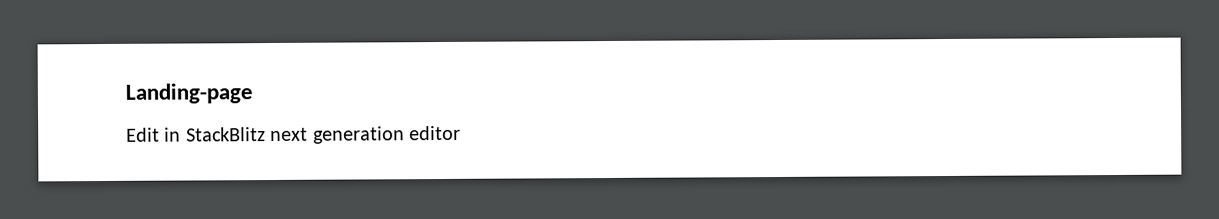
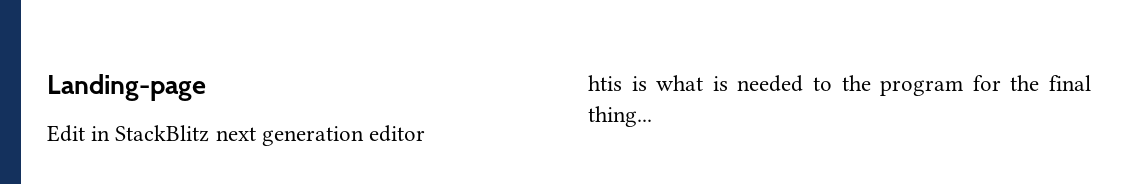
(461, 133) none -> [588,75,1091,96] [588,106,652,127] // htis is what is needed to the program for the final thing...

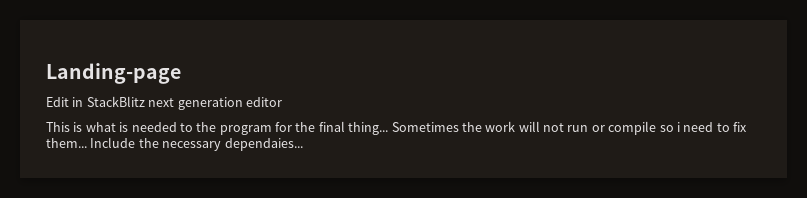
[588,75,622,91] htis -> [46,122,70,132] This
(652, 116) none -> [391,121,747,135] [46,137,303,151] Sometimes the work will not run or compile so i need to fix them... Include the necessary dependaies...

